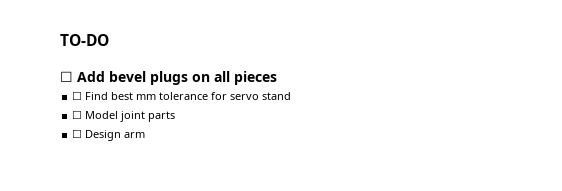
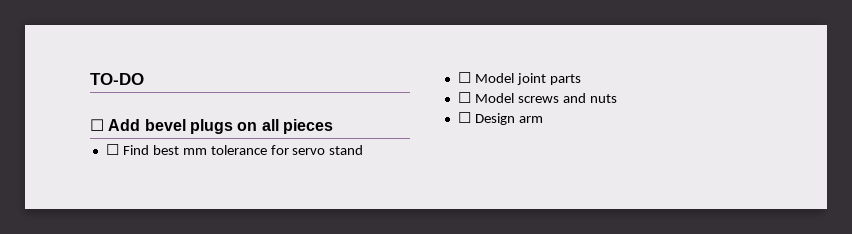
(176, 116) none -> [457,92,617,103] // ☐ Model screws and nuts

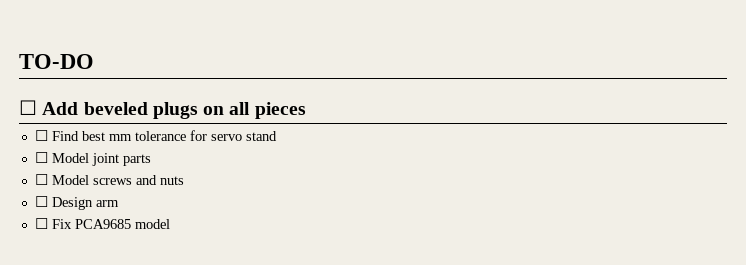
[144,119,186,131] bevel -> [83,102,148,115] beveled
(543, 119) none -> [34,218,170,229] // ☐ Fix PCA9685 model

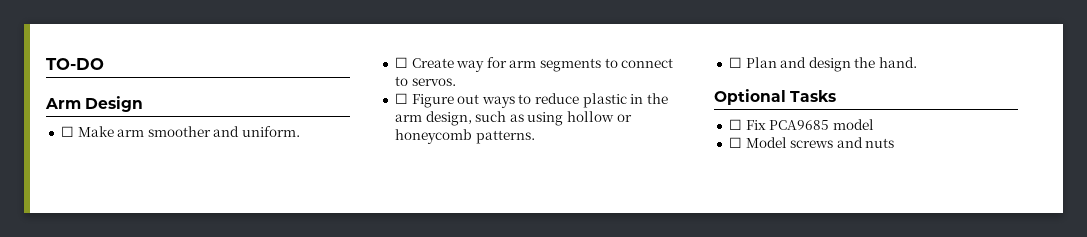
[19,100,306,119] [34,130,277,141] [34,152,151,166] ☐ Add beveled plugs on all pieces // ☐ Find best mm tolerance for servo stand // ☐ Model joint parts -> [45,96,144,112] [60,126,301,137] [394,57,674,72] [394,76,456,86] [394,93,669,108] [394,111,632,126] [394,129,535,144] [728,57,918,72] [714,89,837,105] [728,119,874,130] Arm Design // ☐ Make arm smoother and uniform. // ☐ Create way for arm segments to connect to servos. // ☐ Figure out ways to reduce plastic in the arm design, such as using hollow or honeycomb patterns. // ☐ Plan and design the hand. // Optional Tasks // ☐ Fix PCA9685 model
[34,196,119,210] [34,218,170,229] // ☐ Design arm // ☐ Fix PCA9685 model -> (895, 143) none

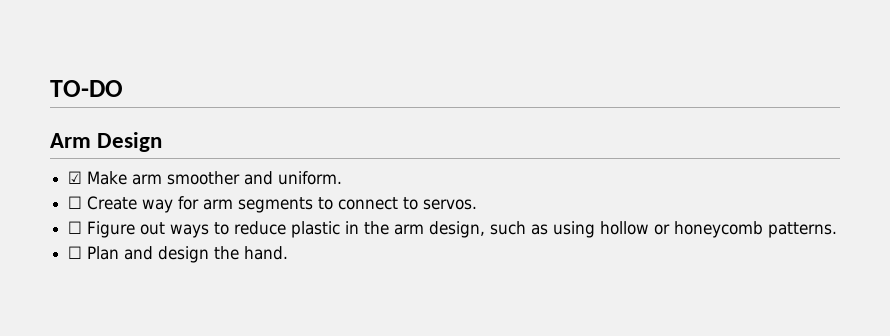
[60,126,74,137] ☐ -> [68,171,83,184] ☑
[714,89,837,105] [728,119,874,130] [728,137,895,148] // Optional Tasks // ☐ Fix PCA9685 model // ☐ Model screws and nuts -> (289, 253) none

